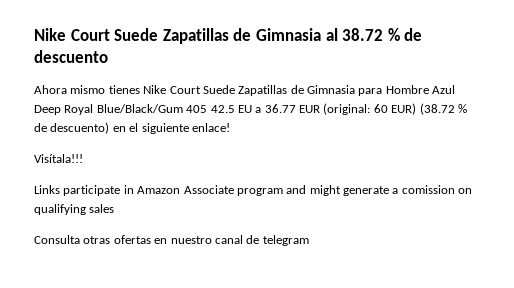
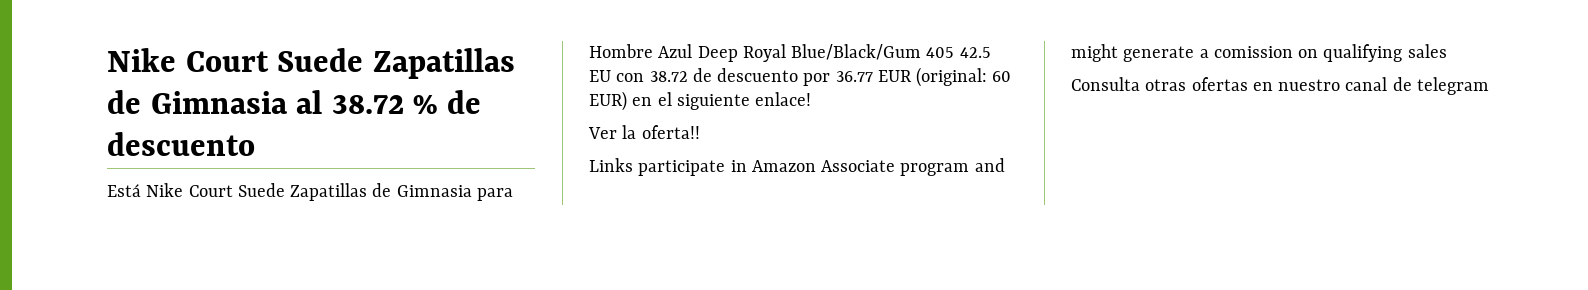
[34,85,140,94] Ahora mismo tienes -> [107,184,141,197] Está
[255,107,262,113] a -> [616,68,831,86] con 38.72 de descuento por
[419,103,467,115] [34,122,110,134] (38.72 % de descuento) -> (627, 101) none
[34,154,83,163] Visítala!!! -> [588,125,700,139] Ver la oferta!!

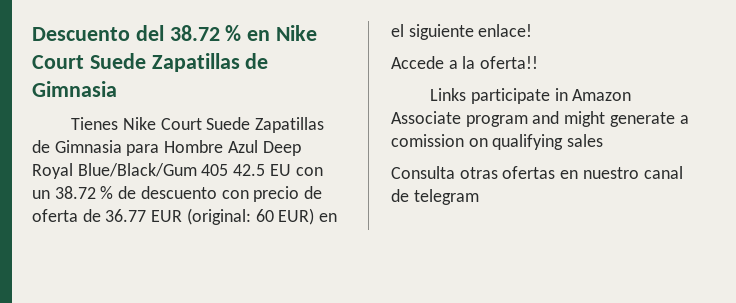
[107,48,515,79] [107,90,481,114] [107,132,255,156] [107,184,141,197] Nike Court Suede Zapatillas de Gimnasia al 38.72 % de descuento // Está -> [32,25,318,41] [32,53,269,72] [32,81,117,97] [71,117,119,130] Descuento del 38.72 % en Nike Court Suede Zapatillas de Gimnasia // Tienes
[649,68,831,86] 38.72 de descuento por -> [32,186,323,202] [32,209,101,222] un 38.72 % de descuento con precio de oferta de
[588,127,617,139] Ver -> [391,56,458,69] Accede a

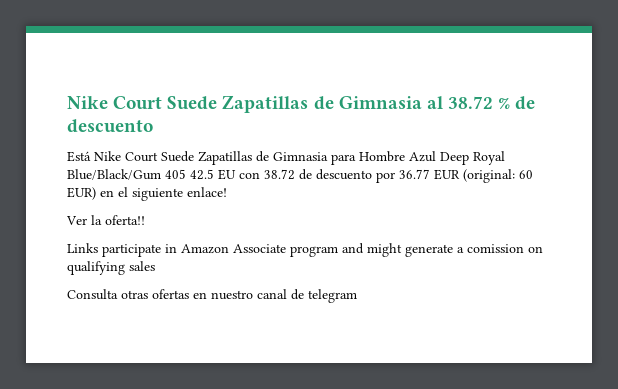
[32,25,318,41] [32,53,269,72] [32,81,117,97] [71,117,119,130] Descuento del 38.72 % en Nike Court Suede Zapatillas de Gimnasia // Tienes -> [67,95,536,113] [67,119,153,133] [67,151,91,162] Nike Court Suede Zapatillas de Gimnasia al 38.72 % de descuento // Está
[32,186,323,202] [32,209,101,222] un 38.72 % de descuento con precio de oferta de -> [264,169,395,183] 38.72 de descuento por
[391,56,458,69] Accede a -> [66,216,87,225] Ver

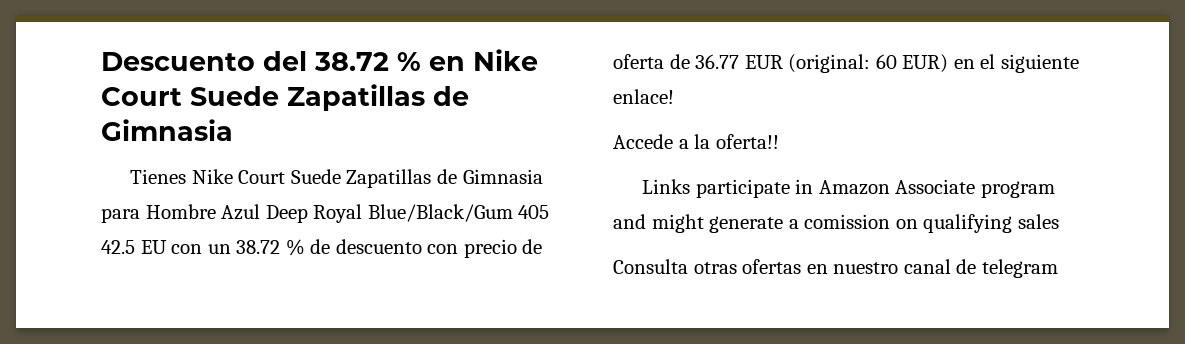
[67,95,536,113] [67,119,153,133] [67,151,91,162] Nike Court Suede Zapatillas de Gimnasia al 38.72 % de descuento // Está -> [101,49,538,71] [101,84,469,111] [101,119,233,141] [130,169,187,184] Descuento del 38.72 % en Nike Court Suede Zapatillas de Gimnasia // Tienes
[264,169,395,183] 38.72 de descuento por -> [207,239,543,258] [613,54,690,69] un 38.72 % de descuento con precio de oferta de
[66,216,87,225] Ver -> [613,134,689,149] Accede a

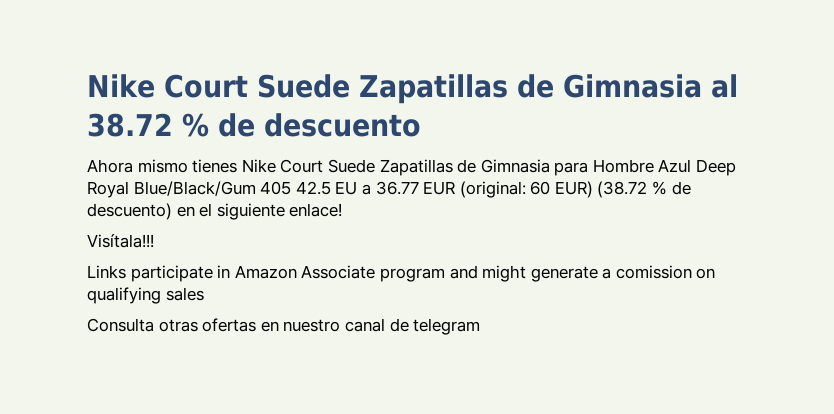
[101,49,538,71] [101,84,469,111] [101,119,233,141] [130,169,187,184] Descuento del 38.72 % en Nike Court Suede Zapatillas de Gimnasia // Tienes -> [87,74,738,104] [87,113,421,137] [87,159,238,173] Nike Court Suede Zapatillas de Gimnasia al 38.72 % de descuento // Ahora mismo tienes
[171,239,543,258] [613,54,690,69] con un 38.72 % de descuento con precio de oferta de -> [361,184,371,195] a
(949, 63) none -> [597,181,691,198] [87,203,172,220] (38.72 % de descuento)
[613,134,779,149] Accede a la oferta!! -> [87,234,154,248] Visítala!!!

